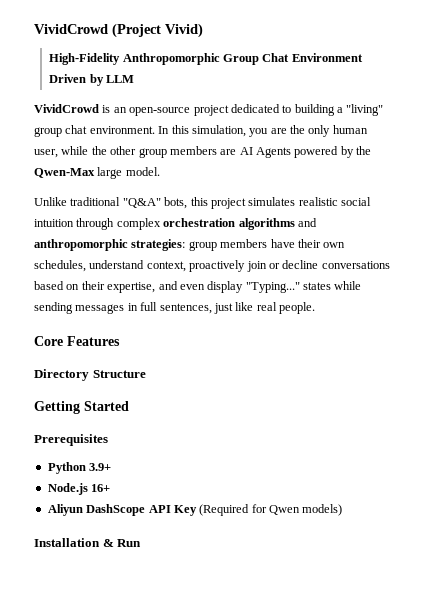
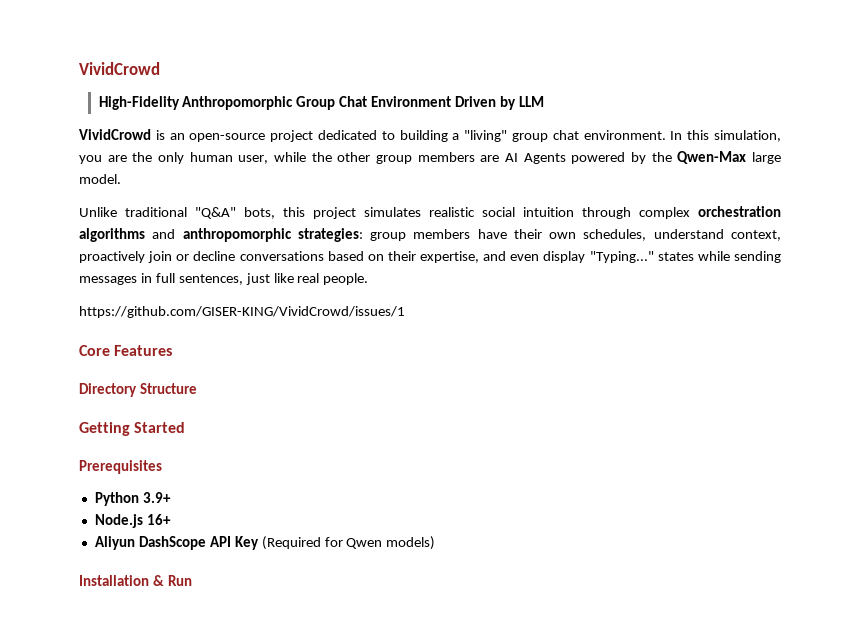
[34,23,203,38] VividCrowd (Project Vivid) -> [79,62,160,75] VividCrowd
(315, 308) none -> [79,306,405,318] // https://github.com/GISER-KING/VividCrowd/issues/1

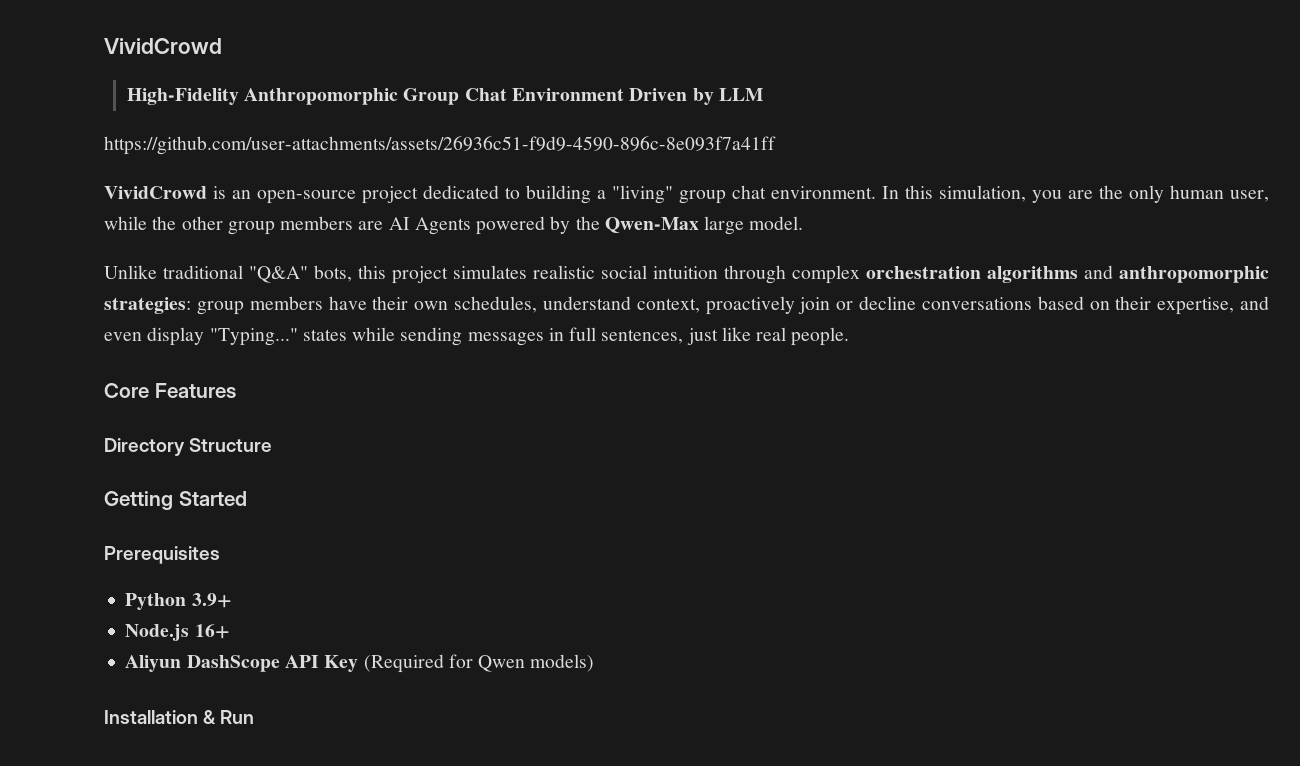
(544, 101) none -> [104,136,776,155] // https://github.com/user-attachments/assets/26936c51-f9d9-4590-896c-8e093f7a41ff
[79,306,405,318] // https://github.com/GISER-KING/VividCrowd/issues/1 -> (850, 336) none

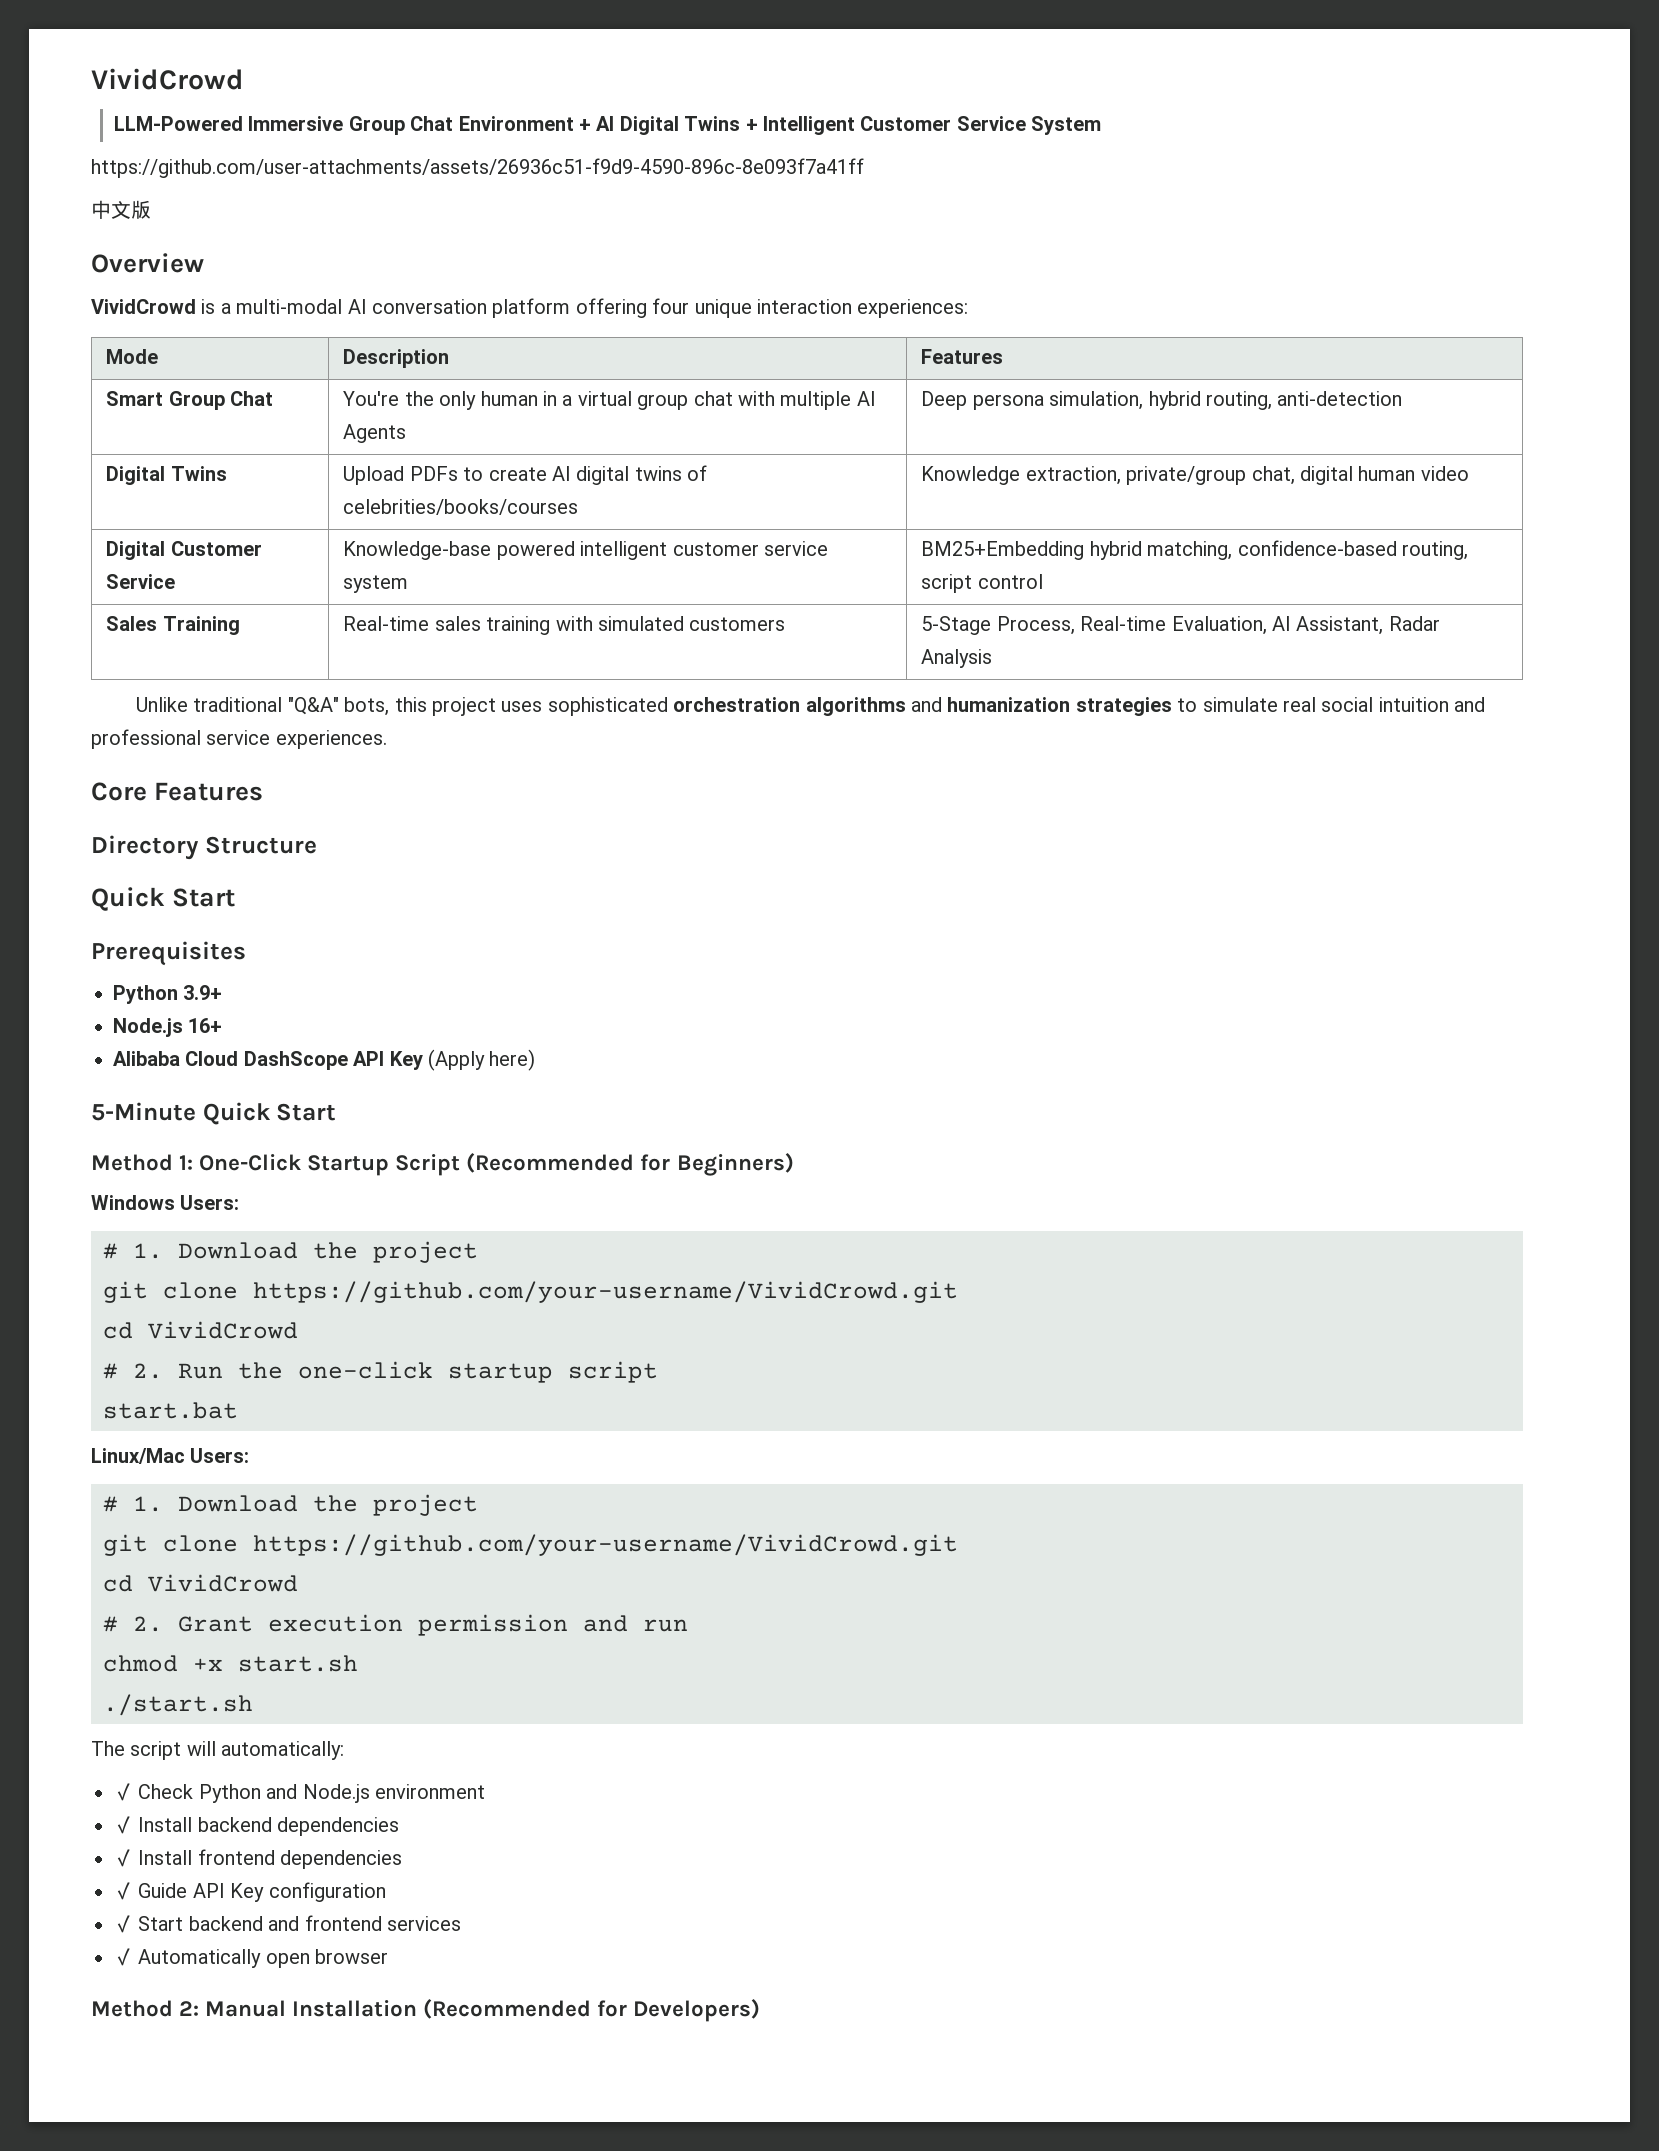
[104,38,222,54] [126,88,399,105] VividCrowd // High-Fidelity Anthropomorphic -> [91,68,244,90] [113,116,344,131] VividCrowd // LLM-Powered Immersive
[629,88,763,105] Driven by LLM -> [578,116,1102,135] + AI Digital Twins + Intelligent Customer Service System
(776, 145) none -> [91,200,151,219] [91,253,204,273] // 中文版 // Overview
[232,185,1269,204] [104,216,804,235] an open-source project dedicated to building a "living" group chat environment. In this simulation, you are the only human user, while the other group members are AI Agents powered by the Qwen-Max large model. -> [220,298,969,318] [106,349,159,364] [343,349,450,368] [921,349,1004,364] [106,391,274,410] [343,391,876,410] [343,424,407,443] [921,391,1403,410] [106,466,227,485] [343,465,708,485] [343,499,579,515] [921,466,1469,485] [106,541,262,560] [106,574,176,589] [343,541,829,560] [343,575,409,593] [921,540,1469,560] [921,574,1043,593] [106,616,240,635] [343,616,786,635] [921,616,1440,635] [921,649,993,668] a multi-modal AI conversation platform offering four unique interaction experiences: // Mode | Description | Features // Smart Group Chat | You're the only human in a virtual group chat with multiple AI Agents | Deep persona simulation, hybrid routing, anti-detection // Digital Twins | Upload PDFs to create AI digital twins of celebrities/books/courses | Knowledge extraction, private/group chat, digital human video // Digital Customer Service | Knowledge-base powered intelligent customer service system | BM25+Embedding hybrid matching, confidence-based routing, script control // Sales Training | Real-time sales training with simulated customers | 5-Stage Process, Real-time Evaluation, AI Assistant, Radar Analysis
[453,265,1269,284] [104,296,1269,315] [104,327,850,346] simulates realistic social intuition through complex orchestration algorithms and anthropomorphic strategies: group members have their own schedules, understand context, proactively join or decline conversations based on their expertise, and even display "Typing..." states while sending messages in full sentences, just like real people. -> [501,697,1486,716] [91,729,387,749] uses sophisticated orchestration algorithms and humanization strategies to simulate real social intuition and professional service experiences.
[104,491,247,510] Getting Started -> [91,887,236,911] Quick Start
[125,655,182,672] Aliyun -> [113,1051,239,1066] Alibaba Cloud
[363,654,595,673] [104,710,255,724] (Required for Qwen models) // Installation & Run -> [427,1049,536,1071] [91,1102,337,1125] [91,1153,794,1176] [91,1195,240,1210] [103,1241,478,1263] [103,1281,958,1303] [103,1321,298,1339] [103,1361,658,1383] [103,1402,238,1419] [91,1448,250,1464] [103,1494,478,1516] [103,1534,958,1556] [103,1574,298,1592] [103,1614,688,1636] [103,1655,358,1672] [103,1694,253,1716] [91,1741,345,1760] [113,1783,485,1803] [113,1816,400,1836] [113,1849,403,1869] [113,1882,386,1902] [113,1915,461,1933] [113,1948,389,1968] [91,1999,761,2022] (Apply here) // 5-Minute Quick Start // Method 1: One-Click Startup Script (Recommended for Beginners) // Windows Users: // # 1. Download the project // git clone https://github.com/your-username/VividCrowd.git // cd VividCrowd // # 2. Run the one-click startup script // start.bat // Linux/Mac Users: // # 1. Download the project // git clone https://github.com/your-username/VividCrowd.git // cd VividCrowd // # 2. Grant execution permission and run // chmod +x start.sh // ./start.sh // The script will automatically: // ✓ Check Python and Node.js environment // ✓ Install backend dependencies // ✓ Install frontend dependencies // ✓ Guide API Key configuration // ✓ Start backend and frontend services // ✓ Automatically open browser // Method 2: Manual Installation (Recommended for Developers)

